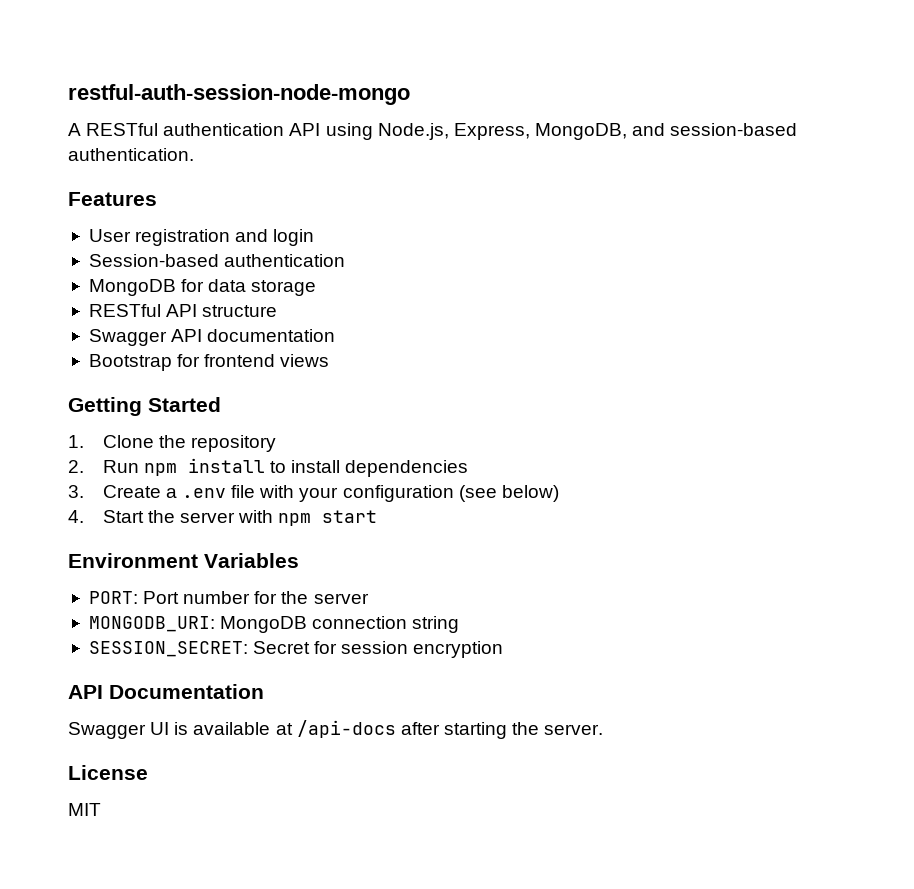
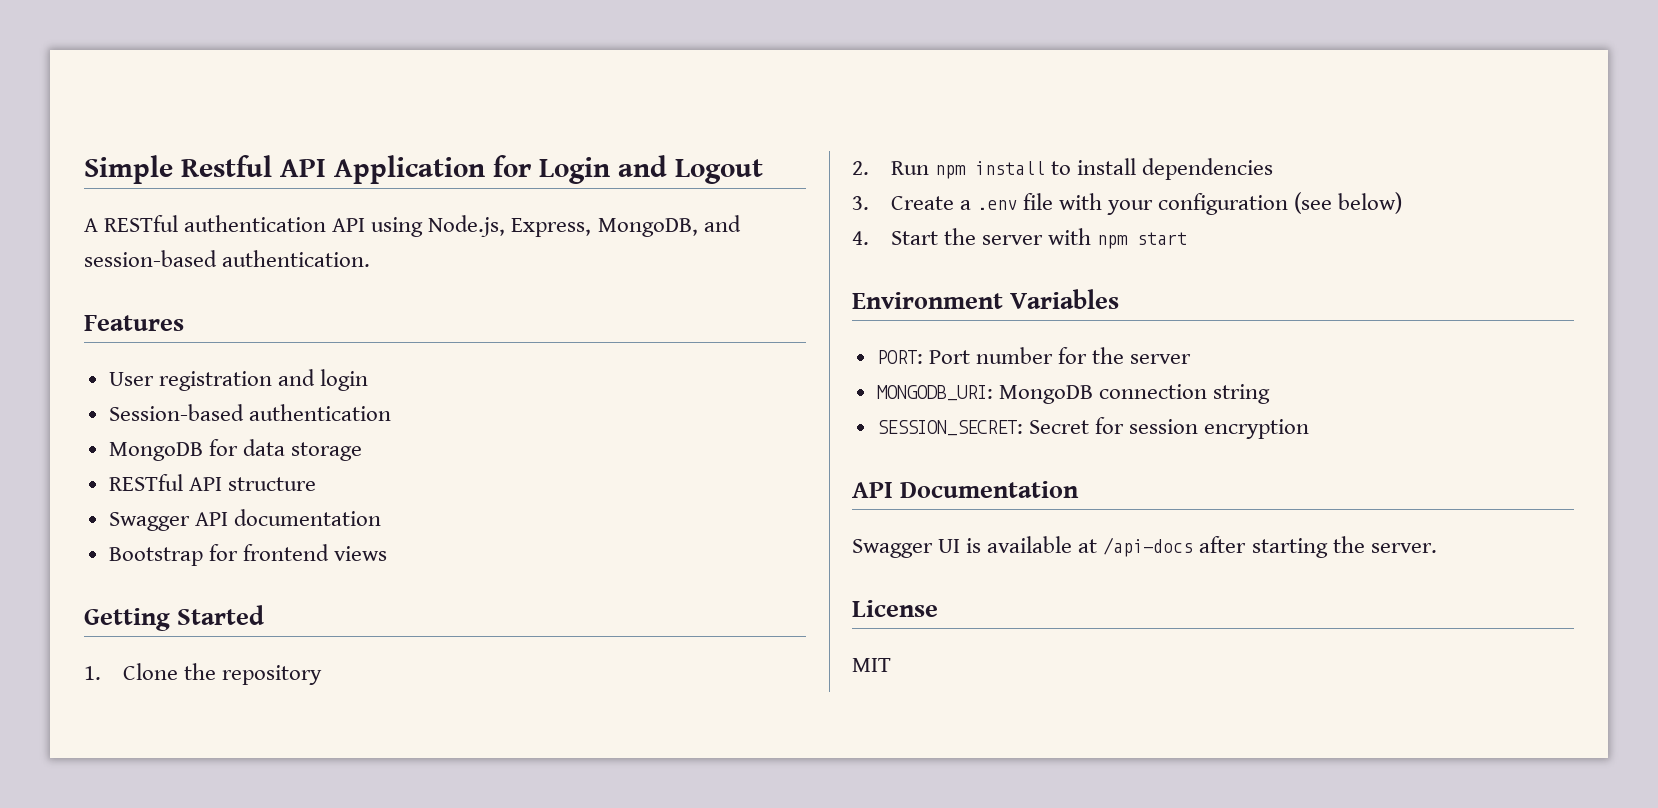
[68,84,410,105] restful-auth-session-node-mongo -> [84,155,763,184] Simple Restful API Application for Login and Logout

